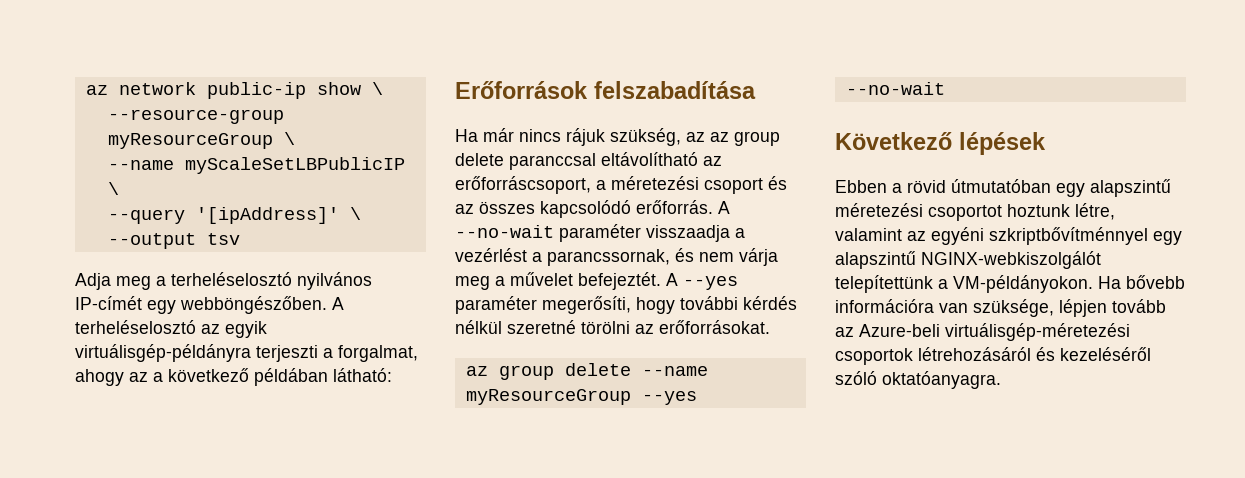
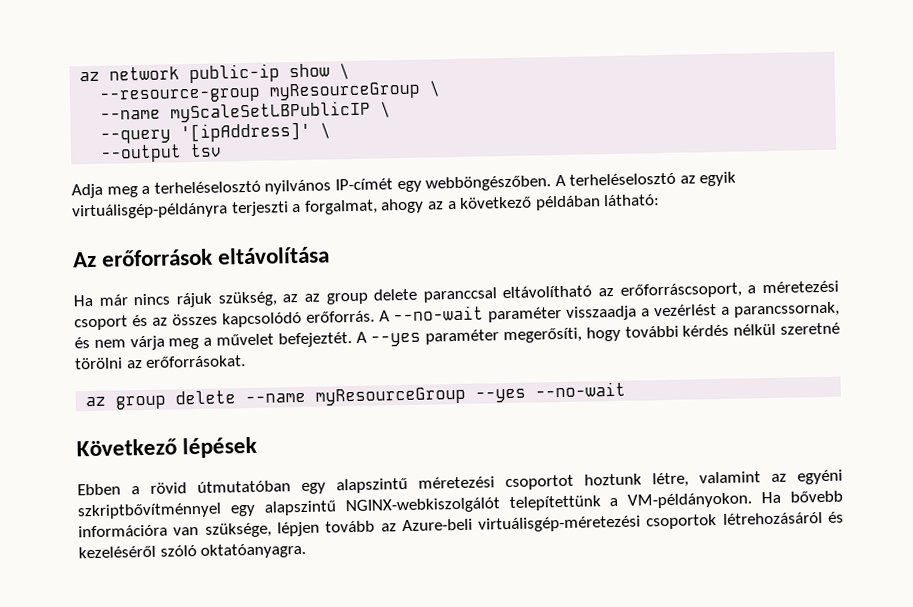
[455,81,756,99] Erőforrások felszabadítása -> [72,246,331,268] Az erőforrások eltávolítása

